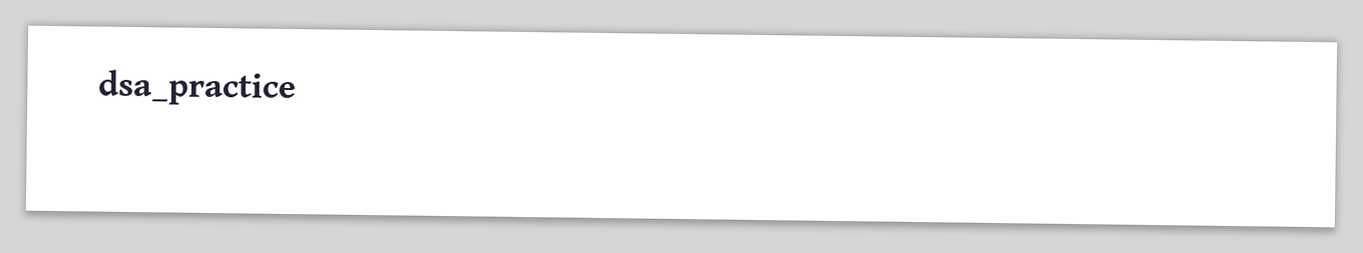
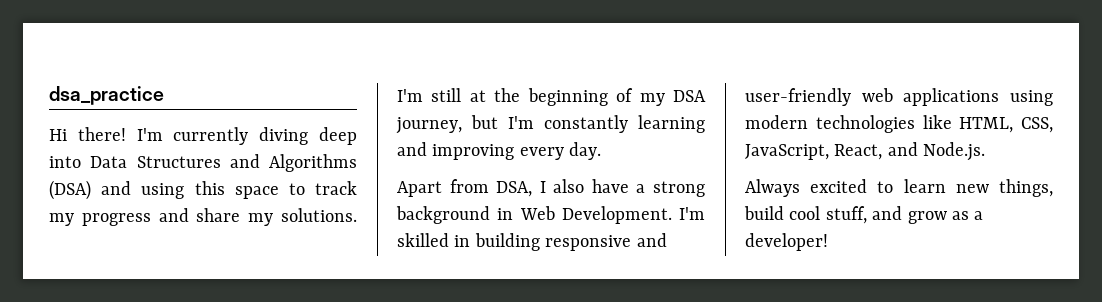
(296, 88) none -> [49,127,357,145] [49,154,357,172] [49,180,358,200] [49,208,357,226] [397,88,706,106] [396,115,705,134] [397,142,602,160] [397,179,705,197] [396,206,705,224] [397,233,667,251] [745,88,1053,106] [745,115,1053,133] [745,142,986,161] [745,179,1053,197] [744,206,984,224] [745,233,828,251] // Hi there! I'm currently diving deep into Data Structures and Algorithms (DSA) and using this space to track my progress and share my solutions. I'm still at the beginning of my DSA journey, but I'm constantly learning and improving every day. // Apart from DSA, I also have a strong background in Web Development. I'm skilled in building responsive and user-friendly web applications using modern technologies like HTML, CSS, JavaScript, React, and Node.js. // Always excited to learn new things, build cool stuff, and grow as a developer!

